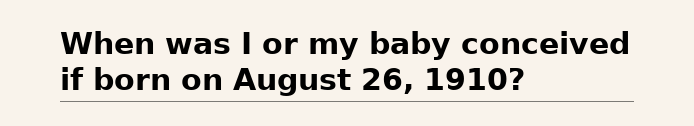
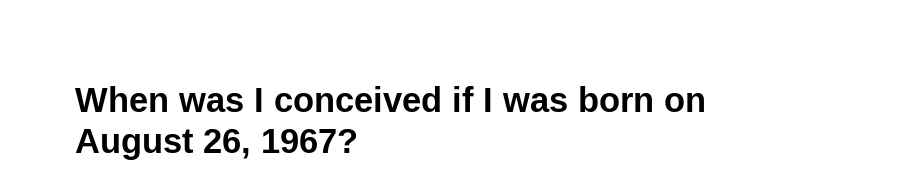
[262,31,630,60] [60,67,84,90] or my baby conceived if -> [274,86,568,112] conceived if I was
[424,68,525,90] 1910? -> [261,129,358,153] 1967?

